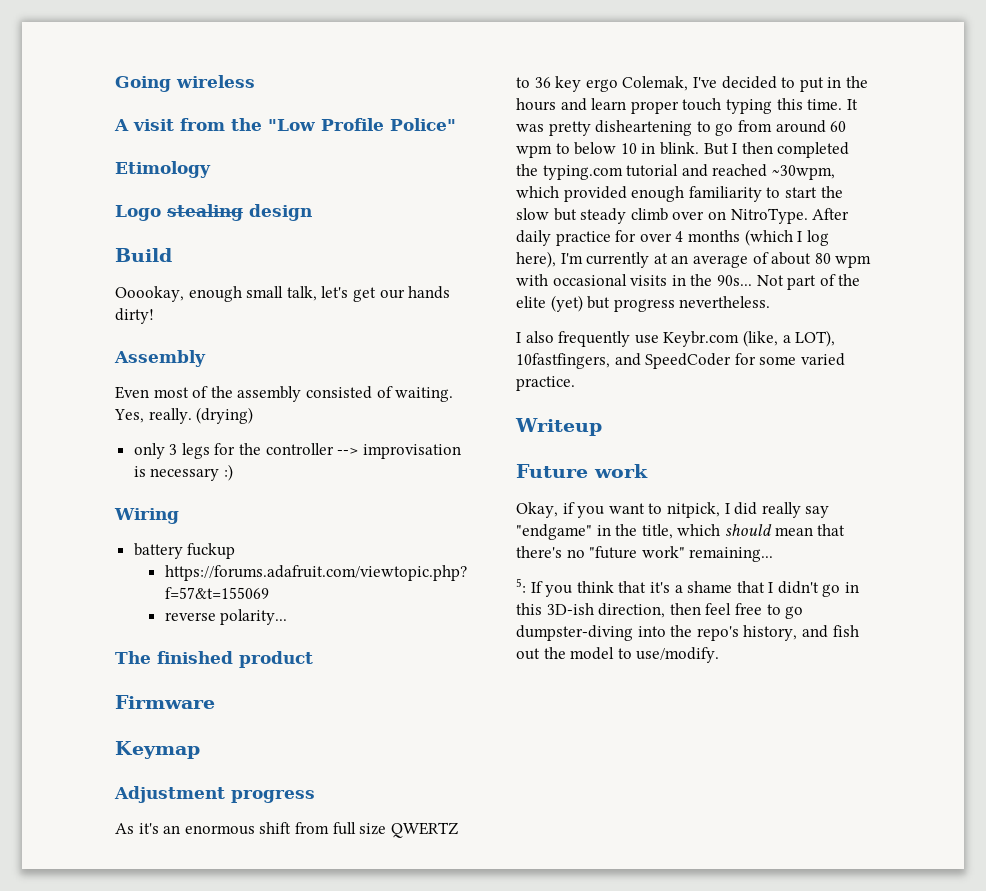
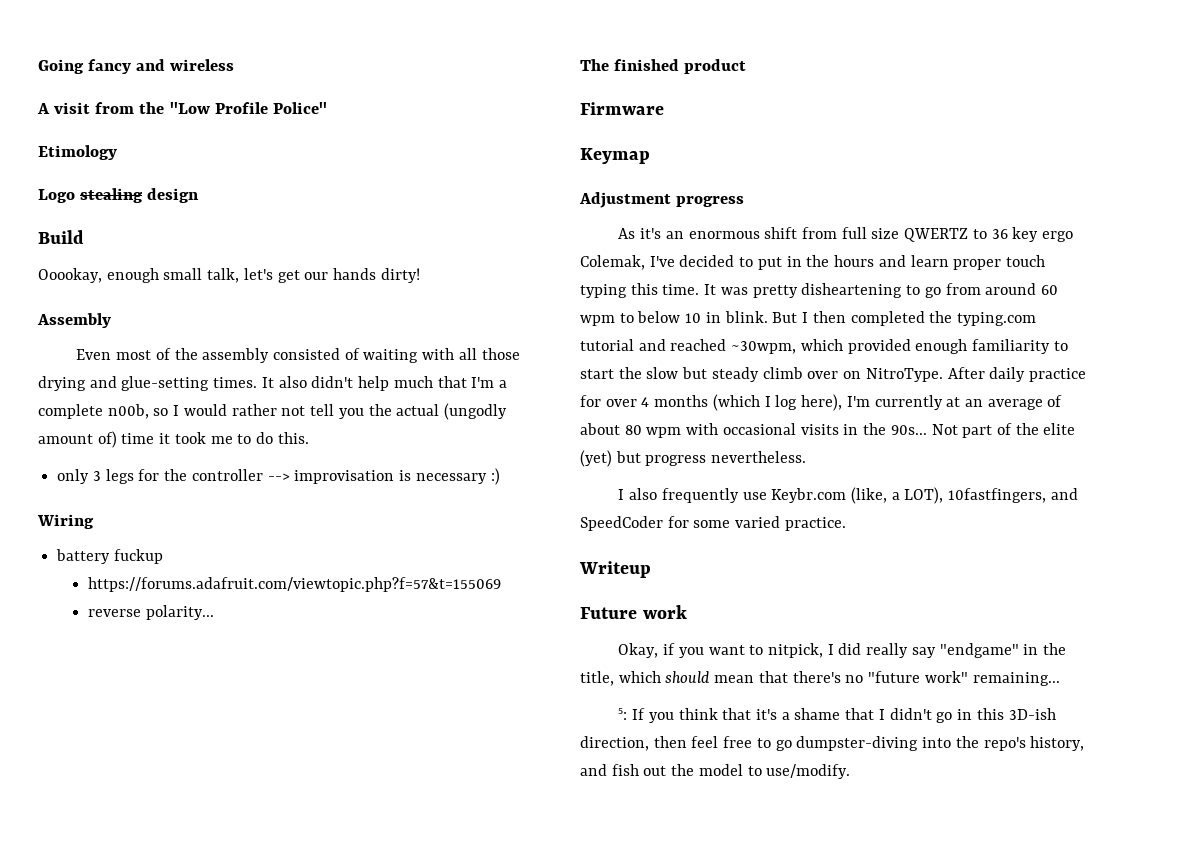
(171, 84) none -> [88,59,166,74] fancy and
[395,387,454,402] [114,407,254,424] waiting. Yes, really. (drying) -> [363,348,520,363] [38,376,507,391] [38,403,507,420] [38,431,309,448] waiting with all those drying and glue-setting times. It also didn't help much that I'm a complete n00b, so I would rather not tell you the actual (ungodly amount of) time it took me to do this.

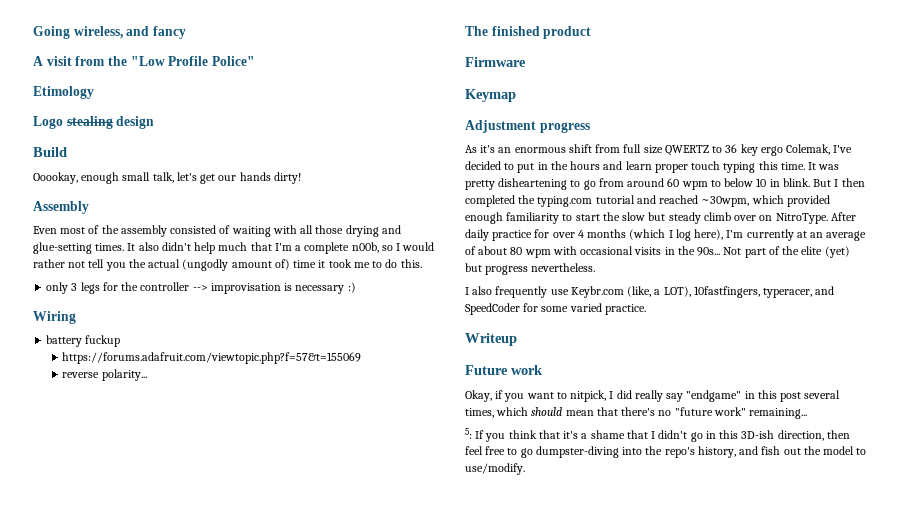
(84, 66) none -> [73,26,150,39] wireless, and
[136,59,235,71] and wireless -> (186, 32) none
(1047, 495) none -> [763,288,813,298] typeracer,
[1043,643,1067,655] [580,671,614,686] the title, -> [757,390,841,402] [465,408,494,418] this post several times,

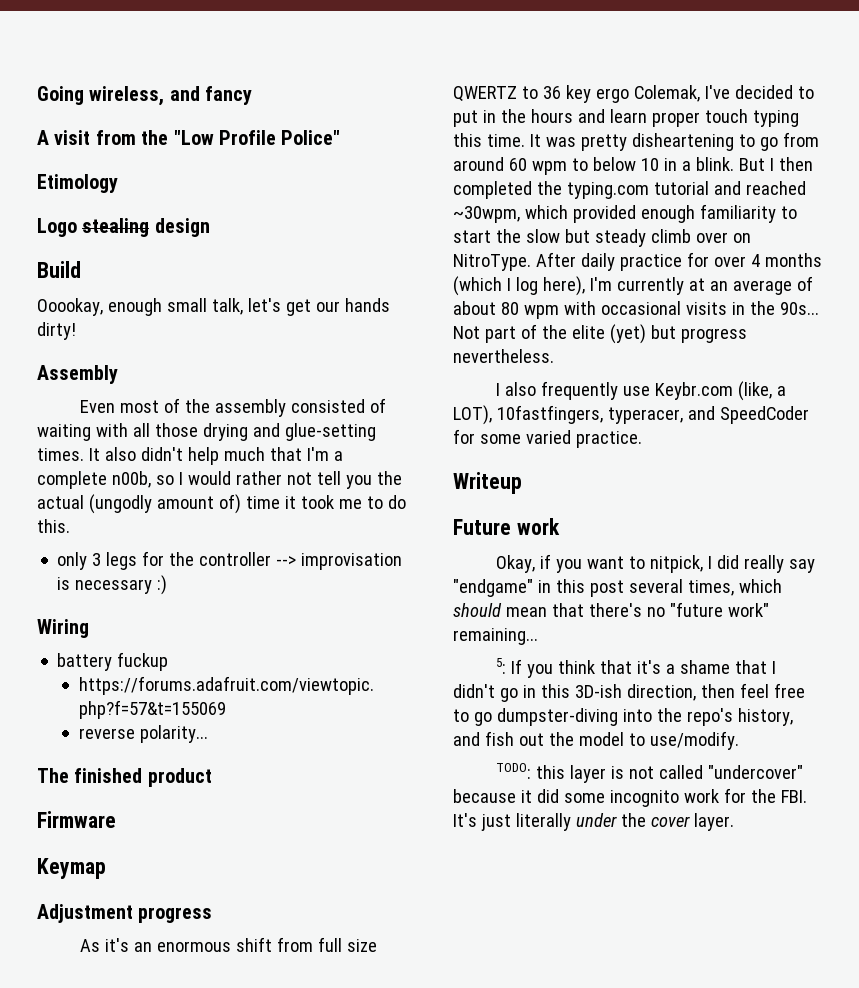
(780, 183) none -> [681,161,691,171] a
(525, 469) none -> [496,763,804,783] [453,788,807,807] [453,813,734,831] // TODO: this layer is not called "undercover" because it did some incognito work for the FBI. It's just literally under the cover layer.

